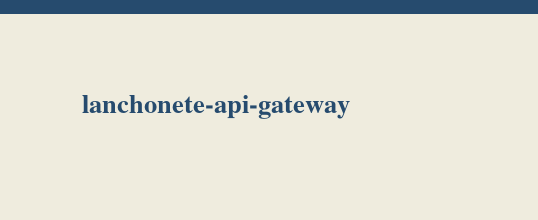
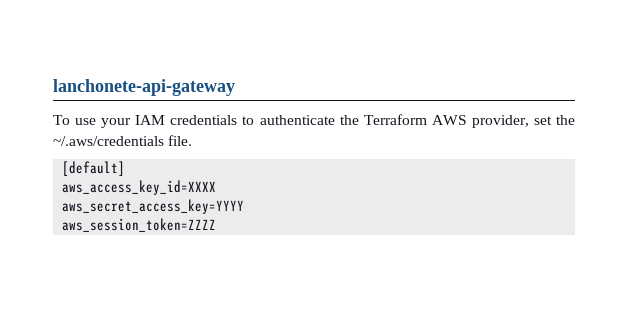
(350, 107) none -> [53,114,575,128] [53,135,193,146] [62,161,126,176] [62,180,217,195] [62,199,245,214] [62,218,217,232] // To use your IAM credentials to authenticate the Terraform AWS provider, set the ~/.aws/credentials file. // [default] // aws_access_key_id=XXXX // aws_secret_access_key=YYYY // aws_session_token=ZZZZ

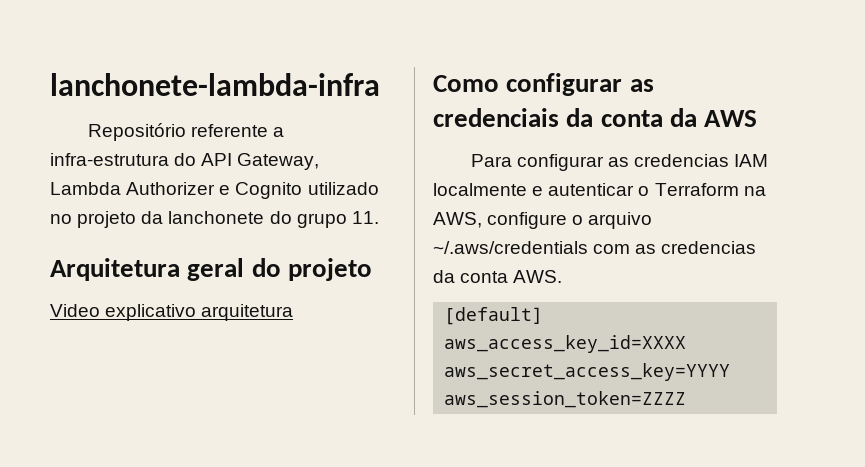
[53,79,235,96] [53,114,575,128] [53,135,193,146] lanchonete-api-gateway // To use your IAM credentials to authenticate the Terraform AWS provider, set the ~/.aws/credentials file. -> [50,73,380,96] [87,123,284,141] [50,153,320,170] [50,182,379,199] [50,211,379,228] [50,258,372,281] [50,304,294,321] [433,73,654,96] [433,108,758,127] [470,154,769,171] [433,183,766,196] [433,212,653,229] [433,241,757,254] [433,270,563,283] lanchonete-lambda-infra // Repositório referente a infra-estrutura do API Gateway, Lambda Authorizer e Cognito utilizado no projeto da lanchonete do grupo 11. // Arquitetura geral do projeto // Video explicativo arquitetura // Como configurar as credenciais da conta da AWS // Para configurar as credencias IAM localmente e autenticar o Terraform na AWS, configure o arquivo ~/.aws/credentials com as credencias da conta AWS.

